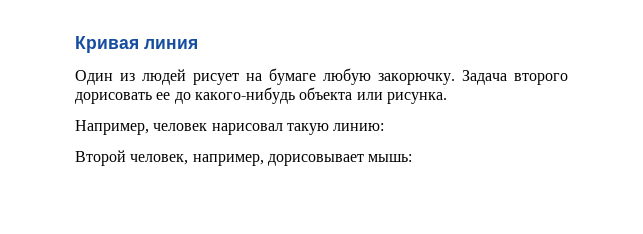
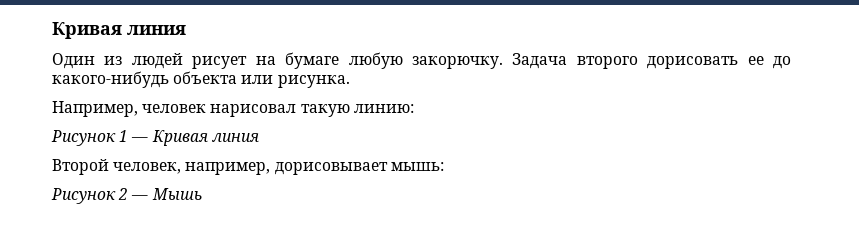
(385, 127) none -> [51,130,259,146] // Рисунок 1 — Кривая линия
(413, 158) none -> [51,188,202,204] // Рисунок 2 — Мышь

